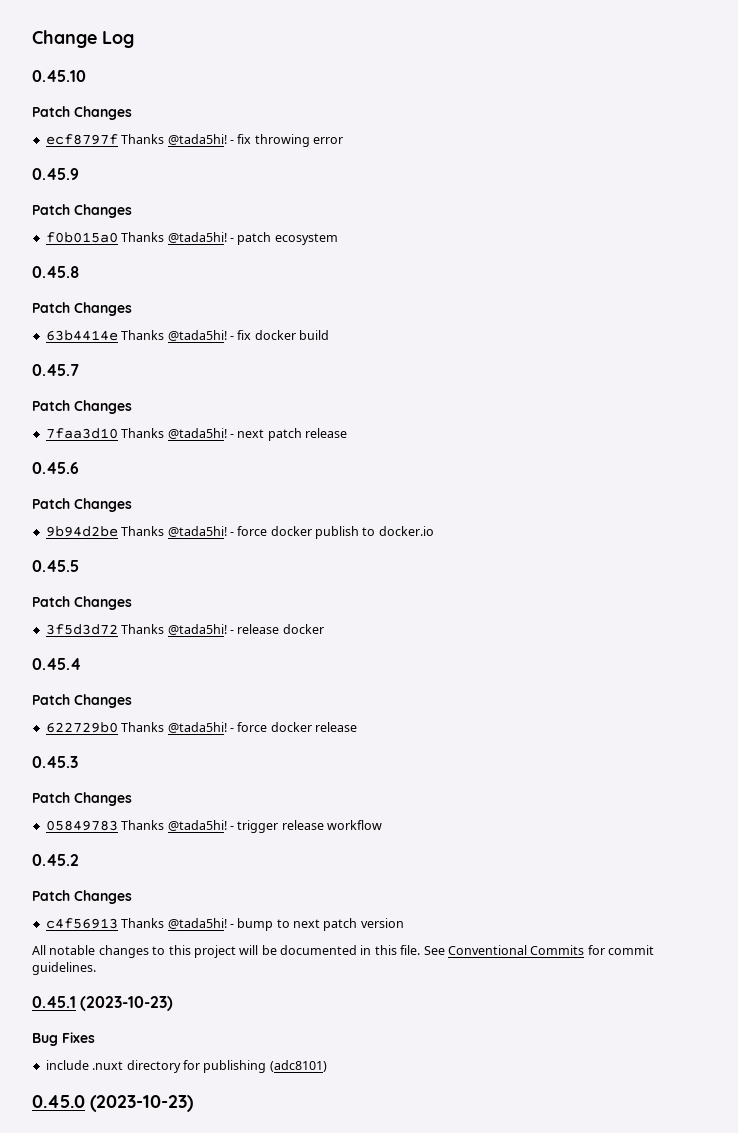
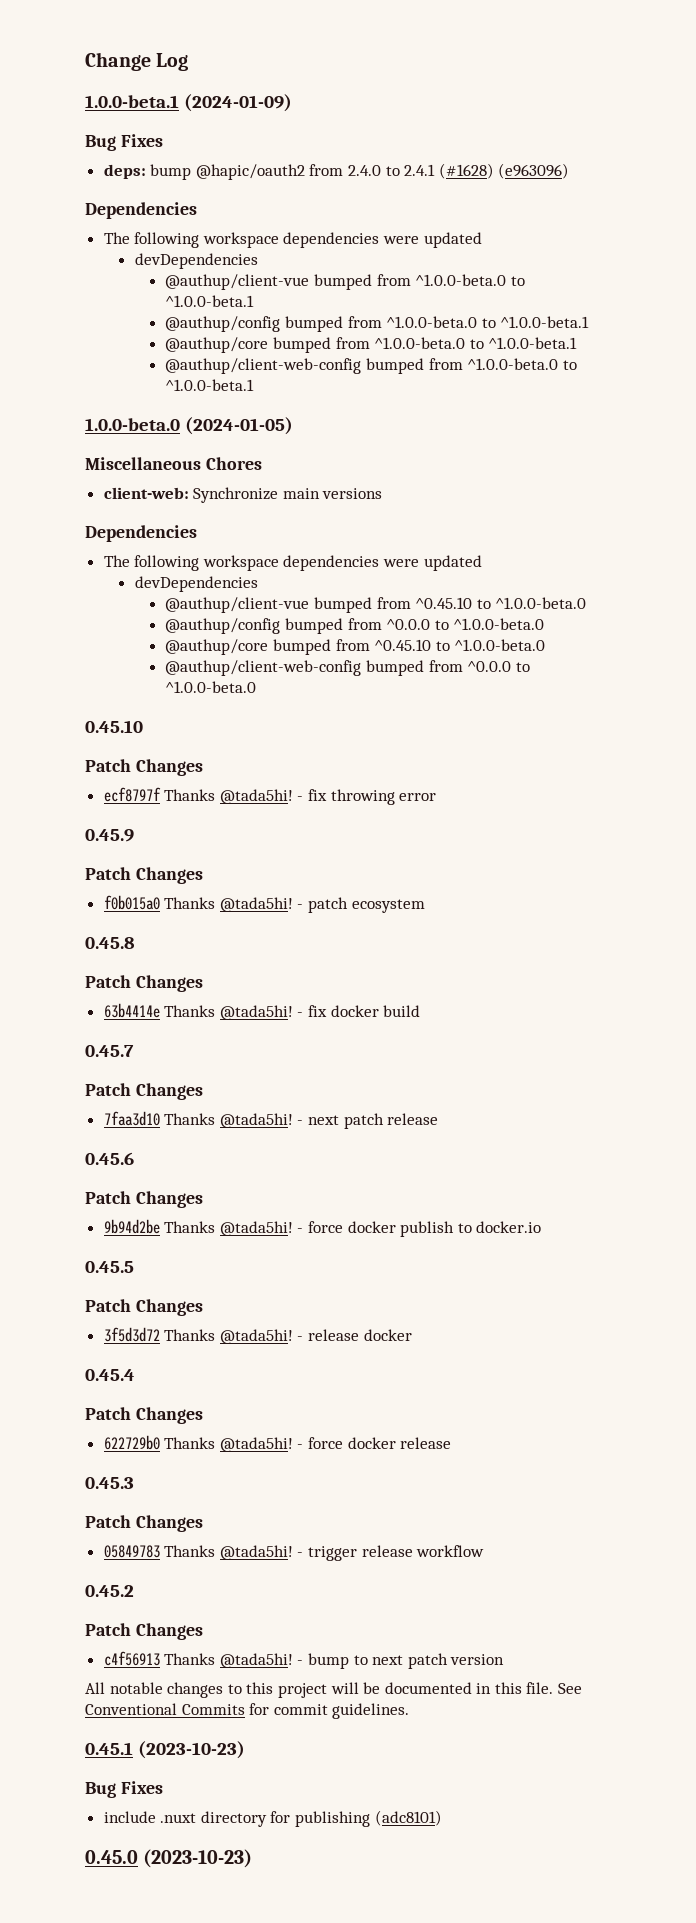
(134, 39) none -> [85,94,292,112] [85,134,163,151] [103,163,570,180] [85,202,197,219] [103,232,482,248] [134,253,258,269] [165,274,525,290] [165,295,255,307] [165,316,590,332] [165,337,578,353] [165,358,577,374] [165,379,255,391] [85,417,293,435] [85,457,262,470] [103,487,383,503] [85,525,197,542] [103,555,482,571] [134,576,258,592] [165,597,587,613] [165,618,545,634] [165,639,546,655] [165,660,530,676] [165,681,257,693] // 1.0.0-beta.1 (2024-01-09) // Bug Fixes // deps: bump @hapic/oauth2 from 2.4.0 to 2.4.1 (#1628) (e963096) // Dependencies // The following workspace dependencies were updated // devDependencies // @authup/client-vue bumped from ^1.0.0-beta.0 to ^1.0.0-beta.1 // @authup/config bumped from ^1.0.0-beta.0 to ^1.0.0-beta.1 // @authup/core bumped from ^1.0.0-beta.0 to ^1.0.0-beta.1 // @authup/client-web-config bumped from ^1.0.0-beta.0 to ^1.0.0-beta.1 // 1.0.0-beta.0 (2024-01-05) // Miscellaneous Chores // client-web: Synchronize main versions // Dependencies // The following workspace dependencies were updated // devDependencies // @authup/client-vue bumped from ^0.45.10 to ^1.0.0-beta.0 // @authup/config bumped from ^0.0.0 to ^1.0.0-beta.0 // @authup/core bumped from ^0.45.10 to ^1.0.0-beta.0 // @authup/client-web-config bumped from ^0.0.0 to ^1.0.0-beta.0

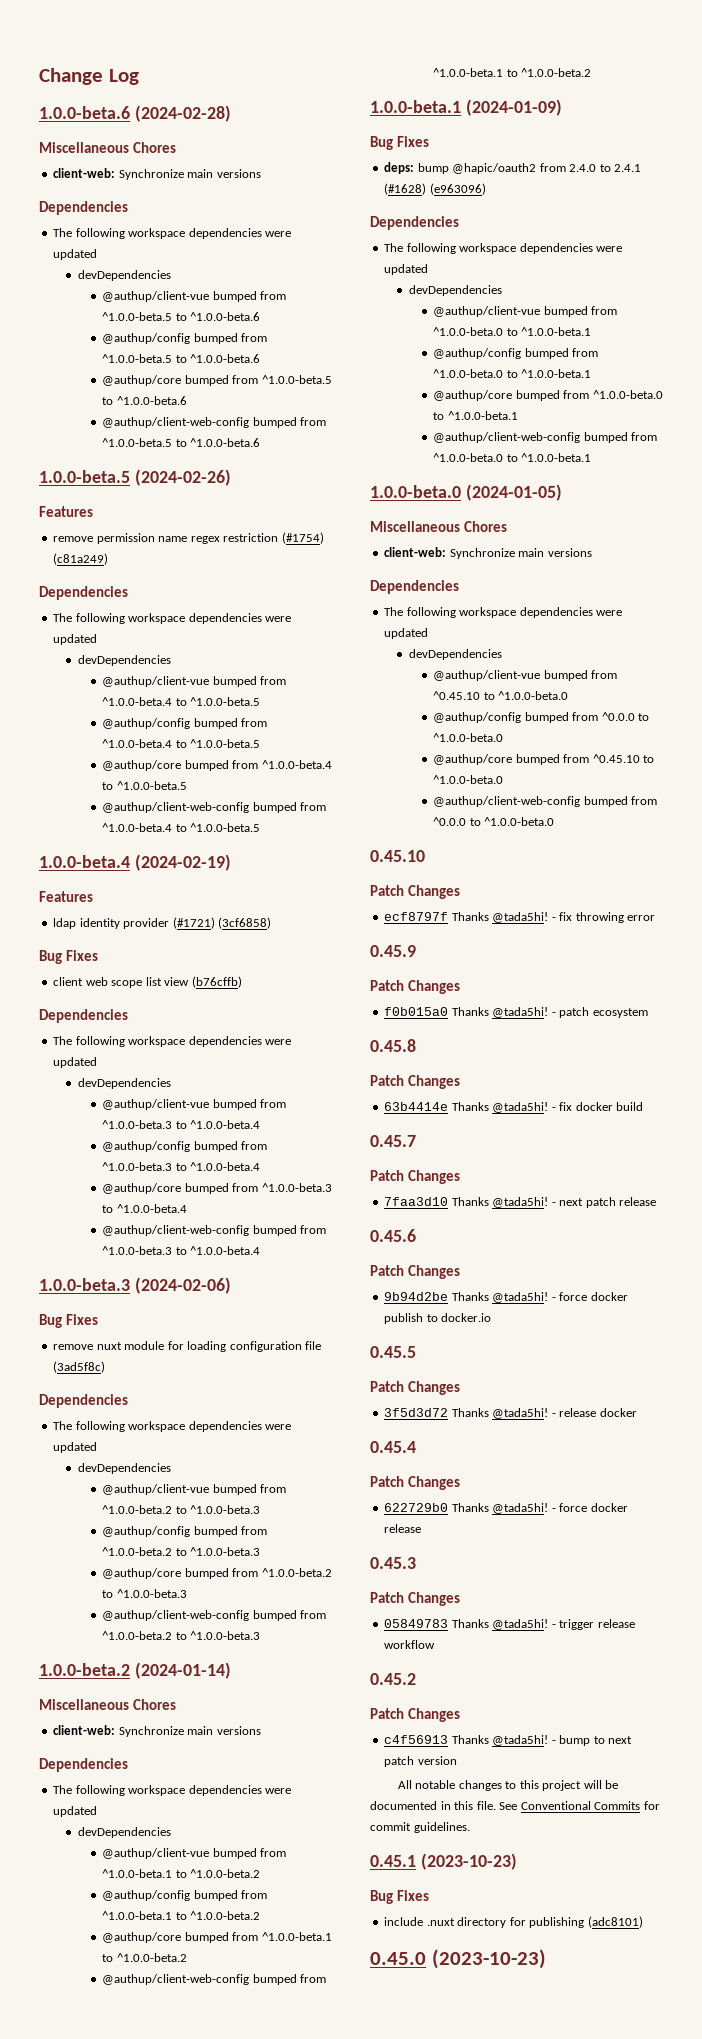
(189, 62) none -> [39,105,231,122] [39,142,177,153] [53,168,261,180] [39,201,128,215] [53,228,292,239] [53,249,98,260] [77,270,171,281] [102,291,287,302] [102,312,261,321] [102,333,268,344] [102,354,261,363] [102,375,332,386] [102,396,187,405] [102,417,327,428] [102,438,261,447] [39,469,231,486] [39,506,93,517] [53,532,324,544] [53,553,109,565] [39,586,128,600] [53,613,292,624] [53,634,98,645] [77,655,171,666] [102,676,287,687] [102,697,261,706] [102,718,268,729] [102,739,261,748] [102,760,332,771] [102,781,187,790] [102,802,327,813] [102,823,261,832] [39,854,231,871] [39,891,93,902] [53,917,272,929] [39,950,99,964] [53,976,242,988] [39,1009,128,1023] [53,1036,292,1047] [53,1057,98,1068] [77,1078,171,1089] [102,1099,287,1110] [102,1120,261,1129] [102,1141,268,1152] [102,1162,261,1171] [102,1183,332,1194] [102,1204,187,1213] [102,1225,327,1236] [102,1246,261,1255] [39,1277,231,1294] [39,1314,99,1328] [53,1341,322,1352] [53,1361,106,1373] [39,1394,128,1408] [53,1421,292,1432] [53,1442,98,1453] [77,1463,171,1474] [102,1484,287,1495] [102,1505,261,1514] [102,1526,268,1537] [102,1547,261,1556] [102,1568,332,1579] [102,1589,187,1598] [102,1610,327,1621] [102,1631,261,1640] [39,1662,231,1679] [39,1699,177,1710] [53,1725,261,1737] [39,1758,128,1772] [53,1785,292,1796] [53,1806,98,1817] [77,1827,171,1838] [102,1848,287,1859] [102,1869,261,1878] [102,1890,268,1901] [102,1911,261,1920] [102,1932,332,1943] [102,1953,187,1962] [102,1974,327,1985] [433,68,592,77] // 1.0.0-beta.6 (2024-02-28) // Miscellaneous Chores // client-web: Synchronize main versions // Dependencies // The following workspace dependencies were updated // devDependencies // @authup/client-vue bumped from ^1.0.0-beta.5 to ^1.0.0-beta.6 // @authup/config bumped from ^1.0.0-beta.5 to ^1.0.0-beta.6 // @authup/core bumped from ^1.0.0-beta.5 to ^1.0.0-beta.6 // @authup/client-web-config bumped from ^1.0.0-beta.5 to ^1.0.0-beta.6 // 1.0.0-beta.5 (2024-02-26) // Features // remove permission name regex restriction (#1754) (c81a249) // Dependencies // The following workspace dependencies were updated // devDependencies // @authup/client-vue bumped from ^1.0.0-beta.4 to ^1.0.0-beta.5 // @authup/config bumped from ^1.0.0-beta.4 to ^1.0.0-beta.5 // @authup/core bumped from ^1.0.0-beta.4 to ^1.0.0-beta.5 // @authup/client-web-config bumped from ^1.0.0-beta.4 to ^1.0.0-beta.5 // 1.0.0-beta.4 (2024-02-19) // Features // ldap identity provider (#1721) (3cf6858) // Bug Fixes // client web scope list view (b76cffb) // Dependencies // The following workspace dependencies were updated // devDependencies // @authup/client-vue bumped from ^1.0.0-beta.3 to ^1.0.0-beta.4 // @authup/config bumped from ^1.0.0-beta.3 to ^1.0.0-beta.4 // @authup/core bumped from ^1.0.0-beta.3 to ^1.0.0-beta.4 // @authup/client-web-config bumped from ^1.0.0-beta.3 to ^1.0.0-beta.4 // 1.0.0-beta.3 (2024-02-06) // Bug Fixes // remove nuxt module for loading configuration file (3ad5f8c) // Dependencies // The following workspace dependencies were updated // devDependencies // @authup/client-vue bumped from ^1.0.0-beta.2 to ^1.0.0-beta.3 // @authup/config bumped from ^1.0.0-beta.2 to ^1.0.0-beta.3 // @authup/core bumped from ^1.0.0-beta.2 to ^1.0.0-beta.3 // @authup/client-web-config bumped from ^1.0.0-beta.2 to ^1.0.0-beta.3 // 1.0.0-beta.2 (2024-01-14) // Miscellaneous Chores // client-web: Synchronize main versions // Dependencies // The following workspace dependencies were updated // devDependencies // @authup/client-vue bumped from ^1.0.0-beta.1 to ^1.0.0-beta.2 // @authup/config bumped from ^1.0.0-beta.1 to ^1.0.0-beta.2 // @authup/core bumped from ^1.0.0-beta.1 to ^1.0.0-beta.2 // @authup/client-web-config bumped from ^1.0.0-beta.1 to ^1.0.0-beta.2

